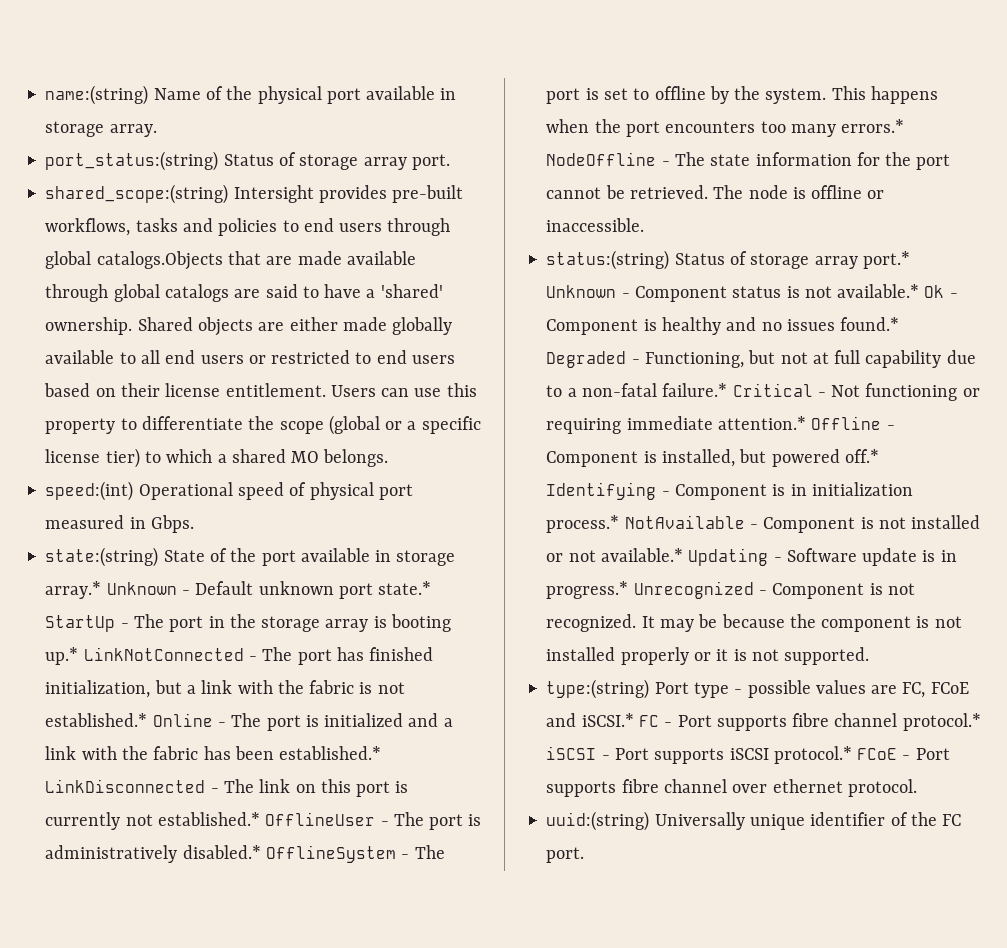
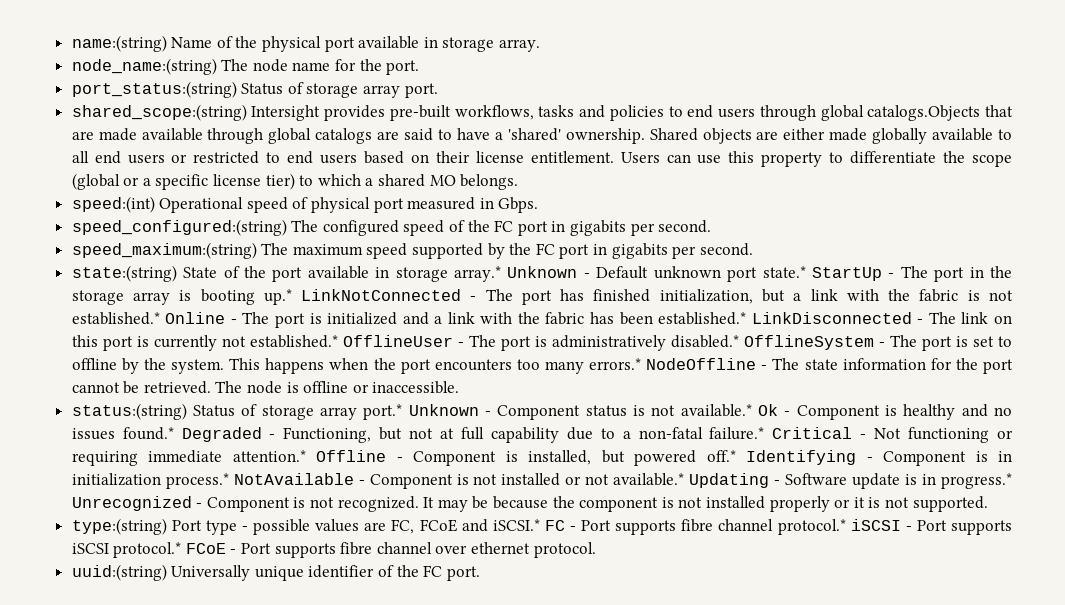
(157, 130) none -> [71,58,420,75] // node_name:(string) The node name for the port.
(194, 524) none -> [71,219,712,236] [71,242,753,259] // speed_configured:(string) The configured speed of the FC port in gigabits per second. // speed_maximum:(string) The maximum speed supported by the FC port in gigabits per second.

